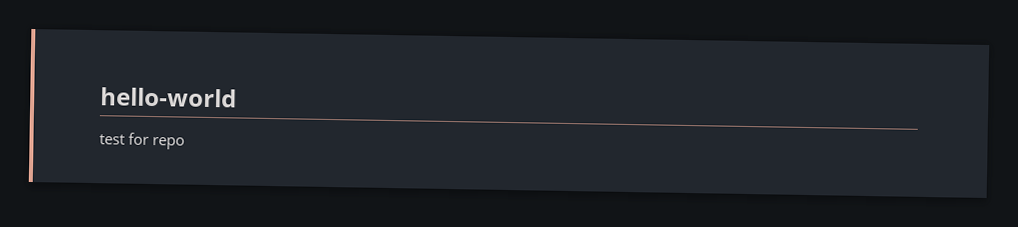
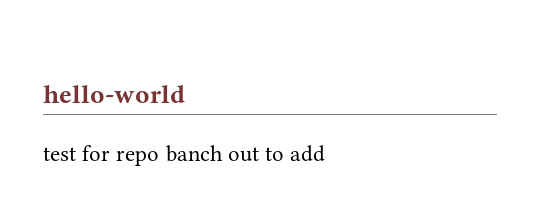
(186, 143) none -> [165,145,326,162] banch out to add

